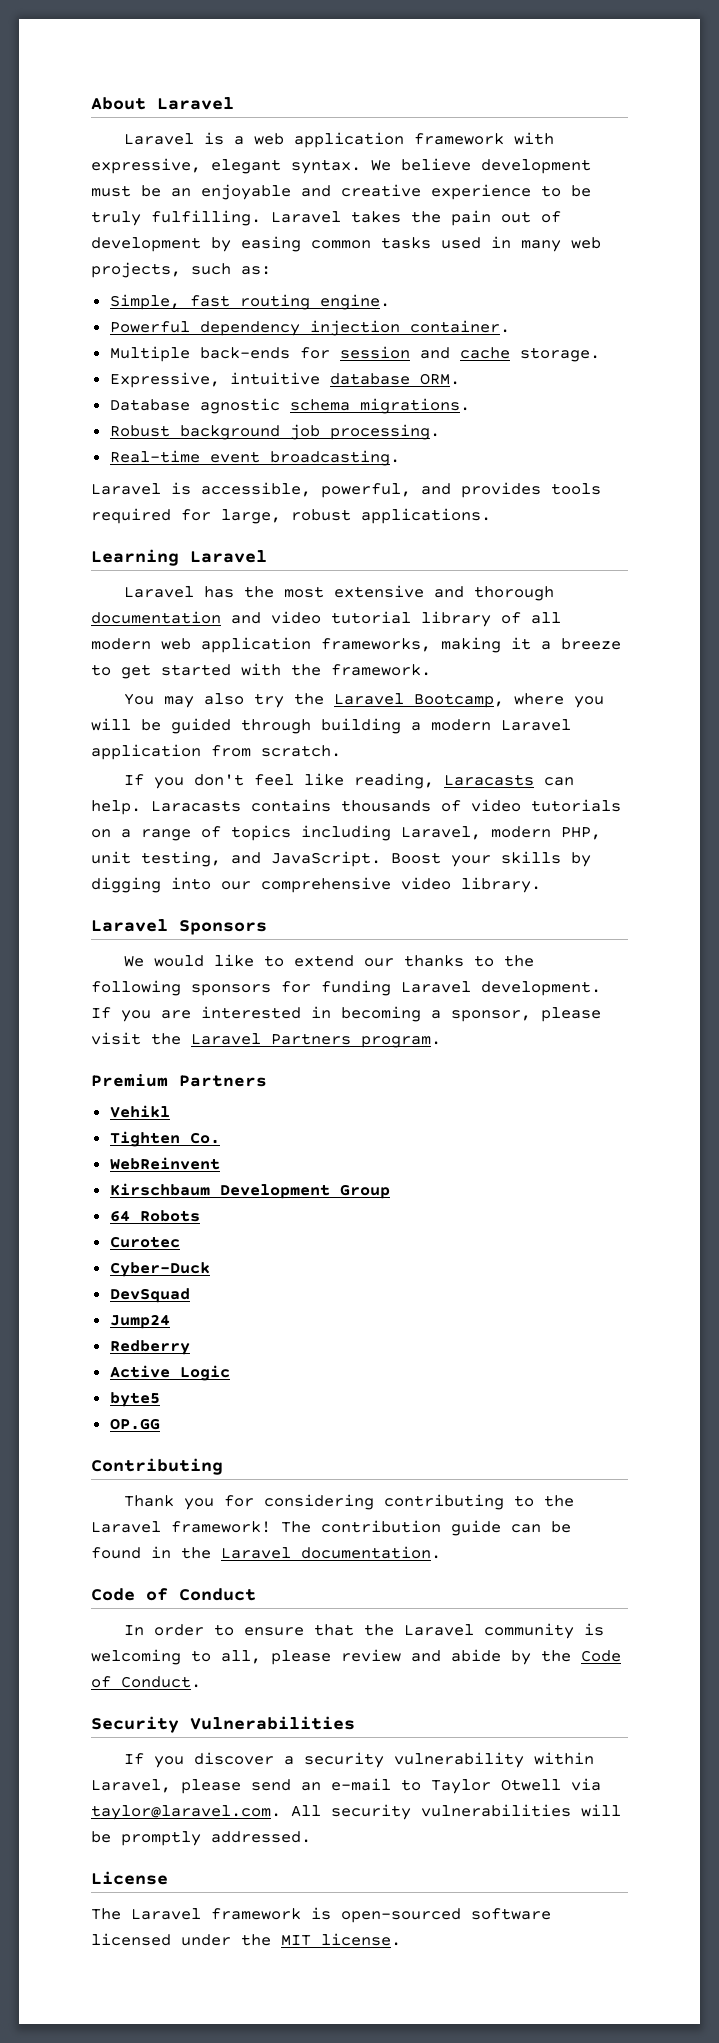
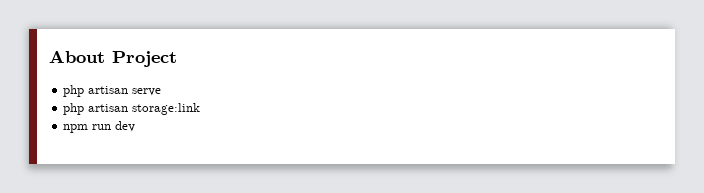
[157,97,234,110] [123,132,554,148] [91,158,591,174] [91,184,591,200] [91,210,561,226] [91,236,601,252] [91,262,271,278] [109,294,390,310] [109,320,510,336] [109,346,600,362] [109,372,460,388] [109,398,470,414] [109,424,440,440] [109,450,400,466] [91,482,601,498] [91,508,491,524] [91,549,267,566] [123,585,554,601] [91,611,561,627] [91,637,621,653] [91,663,431,679] [123,693,604,708] [91,718,571,734] [91,744,341,760] [123,773,574,789] [91,799,621,815] [91,825,601,841] [91,851,591,867] [91,877,541,893] [91,919,267,935] [123,954,534,967] [91,980,601,996] [91,1006,601,1022] [91,1032,441,1048] [91,1074,267,1087] [109,1105,170,1118] [109,1131,220,1147] [109,1157,220,1170] [109,1183,390,1199] [109,1210,200,1222] [109,1236,180,1248] [109,1262,210,1277] [109,1288,190,1303] [109,1314,170,1329] [109,1340,190,1355] [109,1365,230,1381] [109,1392,160,1407] [109,1418,160,1430] [91,1458,223,1475] [123,1494,574,1510] [91,1520,571,1536] [91,1546,441,1559] [91,1588,256,1601] [123,1623,604,1639] [91,1649,621,1665] [91,1676,201,1688] [91,1716,355,1733] [123,1752,594,1768] [91,1778,601,1794] [91,1804,621,1820] [91,1831,311,1846] [91,1871,168,1885] [91,1907,551,1923] [91,1933,401,1946] Laravel // Laravel is a web application framework with expressive, elegant syntax. We believe development must be an enjoyable and creative experience to be truly fulfilling. Laravel takes the pain out of development by easing common tasks used in many web projects, such as: // Simple, fast routing engine. // Powerful dependency injection container. // Multiple back-ends for session and cache storage. // Expressive, intuitive database ORM. // Database agnostic schema migrations. // Robust background job processing. // Real-time event broadcasting. // Laravel is accessible, powerful, and provides tools required for large, robust applications. // Learning Laravel // Laravel has the most extensive and thorough documentation and video tutorial library of all modern web application frameworks, making it a breeze to get started with the framework. // You may also try the Laravel Bootcamp, where you will be guided through building a modern Laravel application from scratch. // If you don't feel like reading, Laracasts can help. Laracasts contains thousands of video tutorials on a range of topics including Laravel, modern PHP, unit testing, and JavaScript. Boost your skills by digging into our comprehensive video library. // Laravel Sponsors // We would like to extend our thanks to the following sponsors for funding Laravel development. If you are interested in becoming a sponsor, please visit the Laravel Partners program. // Premium Partners // Vehikl // Tighten Co. // WebReinvent // Kirschbaum Development Group // 64 Robots // Curotec // Cyber-Duck // DevSquad // Jump24 // Redberry // Active Logic // byte5 // OP.GG // Contributing // Thank you for considering contributing to the Laravel framework! The contribution guide can be found in the Laravel documentation. // Code of Conduct // In order to ensure that the Laravel community is welcoming to all, please review and abide by the Code of Conduct. // Security Vulnerabilities // If you discover a security vulnerability within Laravel, please send an e-mail to Taylor Otwell via taylor@laravel.com. All security vulnerabilities will be promptly addressed. // License // The Laravel framework is open-sourced software licensed under the MIT license. -> [112,51,177,67] [63,85,162,97] [63,103,201,115] [63,121,136,133] Project // php artisan serve // php artisan storage:link // npm run dev

